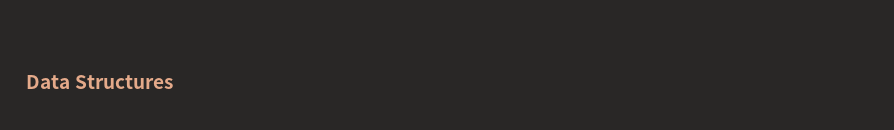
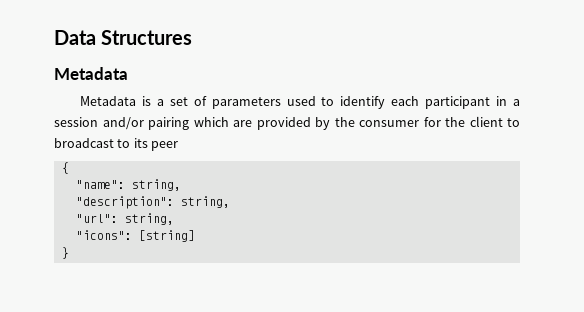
(174, 82) none -> [54,67,128,80] [80,96,520,109] [54,116,520,130] [54,138,179,151] [61,162,69,174] [75,179,181,191] [75,196,230,209] [75,213,174,225] [75,230,195,242] [61,247,69,259] // Metadata // Metadata is a set of parameters used to identify each participant in a session and/or pairing which are provided by the consumer for the client to broadcast to its peer // { // "name": string, // "description": string, // "url": string, // "icons": [string] // }

